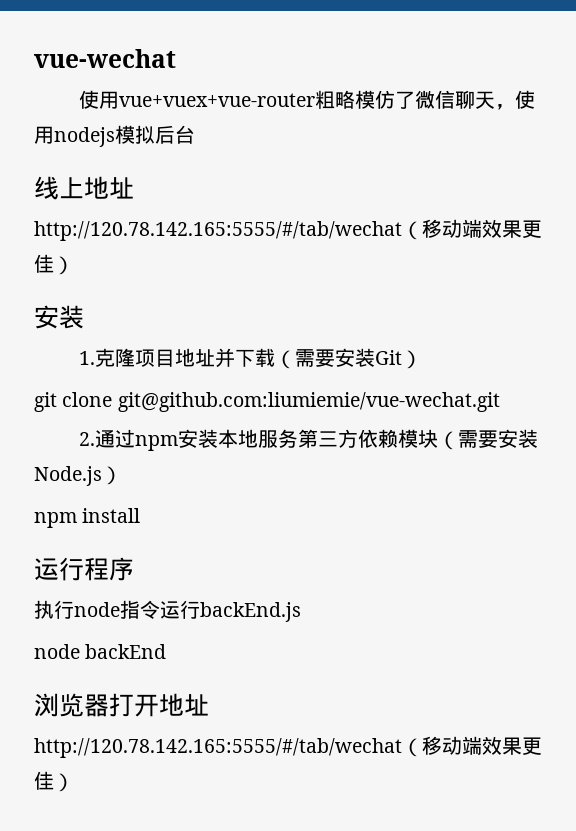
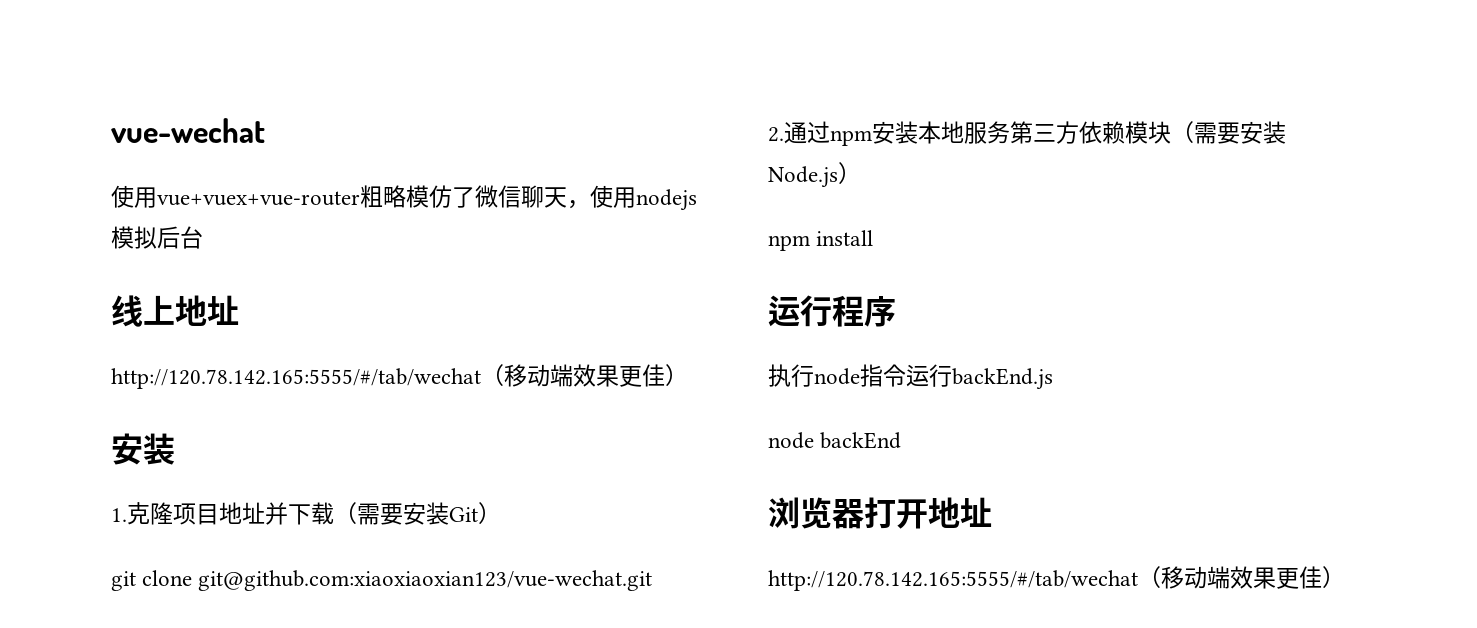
[117,392,500,412] git@github.com:liumiemie/vue-wechat.git -> [198,570,653,591] git@github.com:xiaoxiaoxian123/vue-wechat.git

